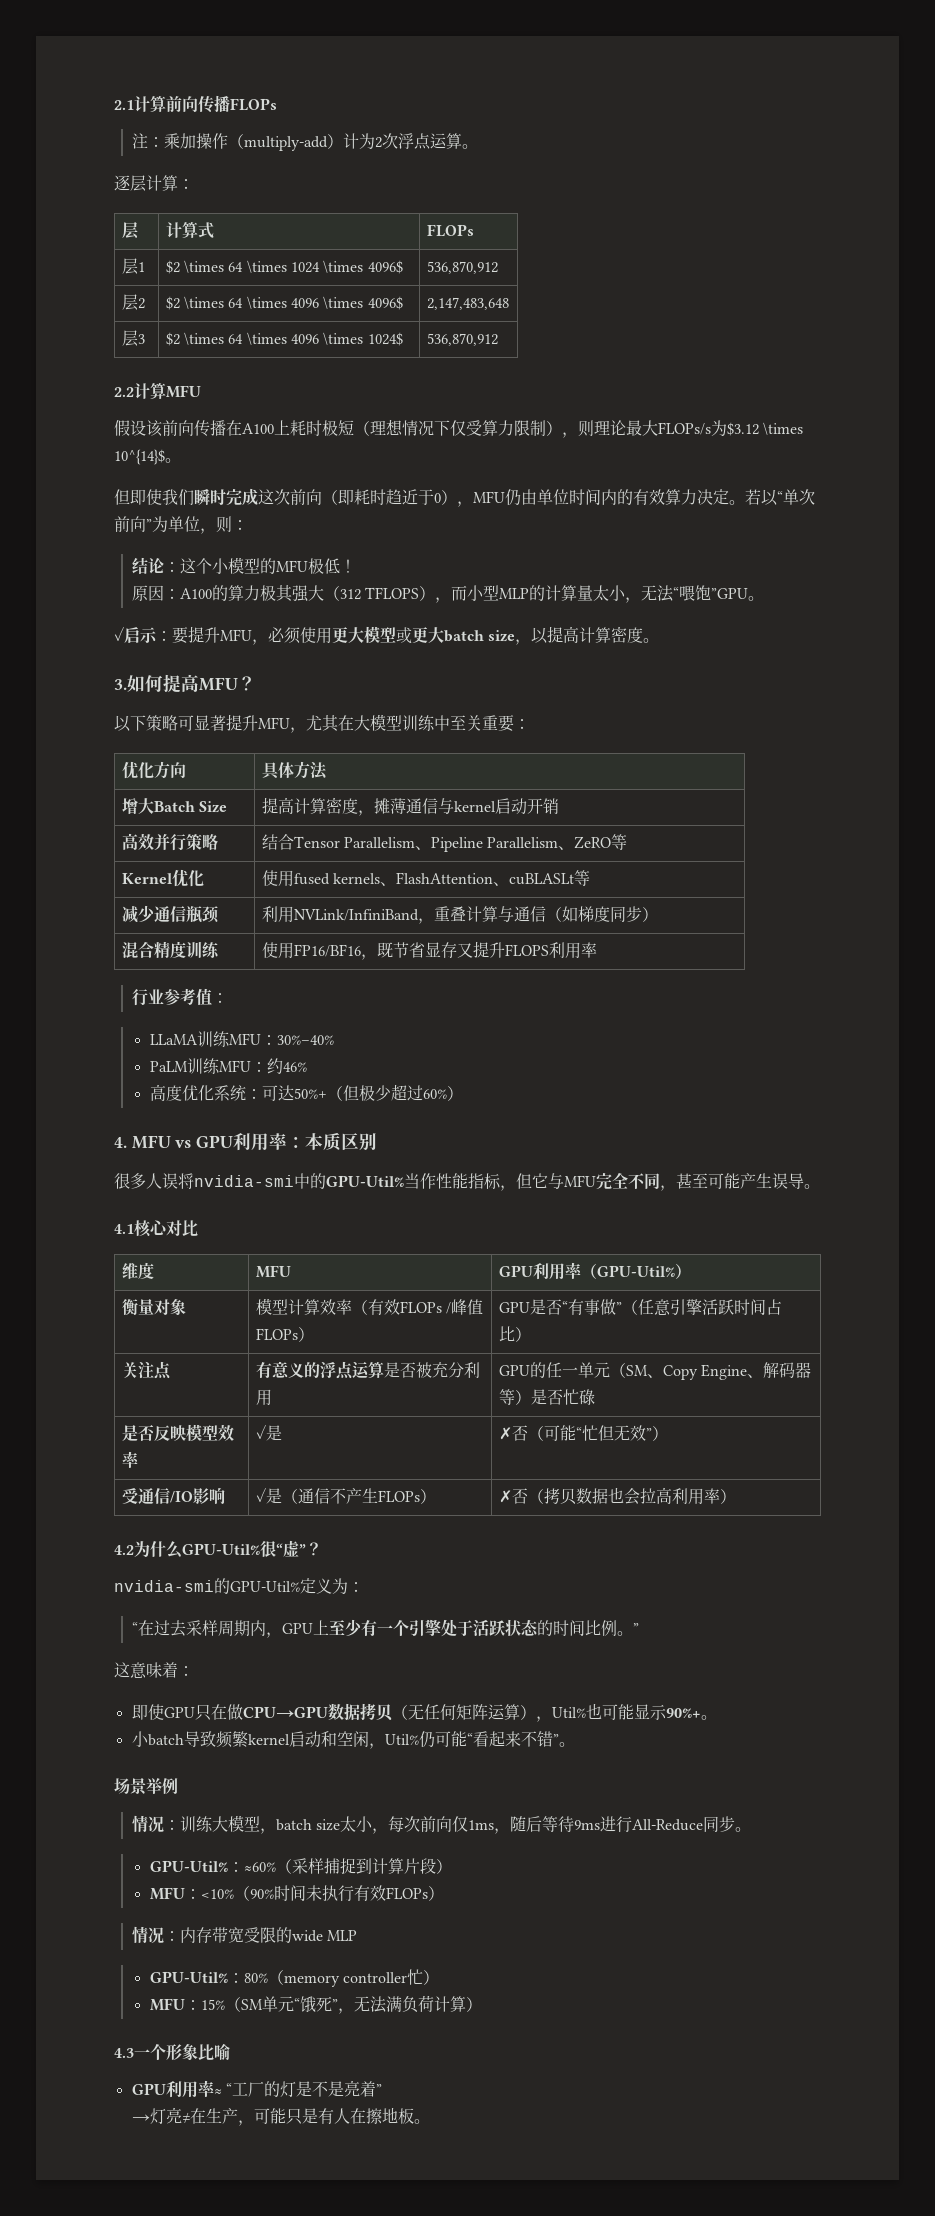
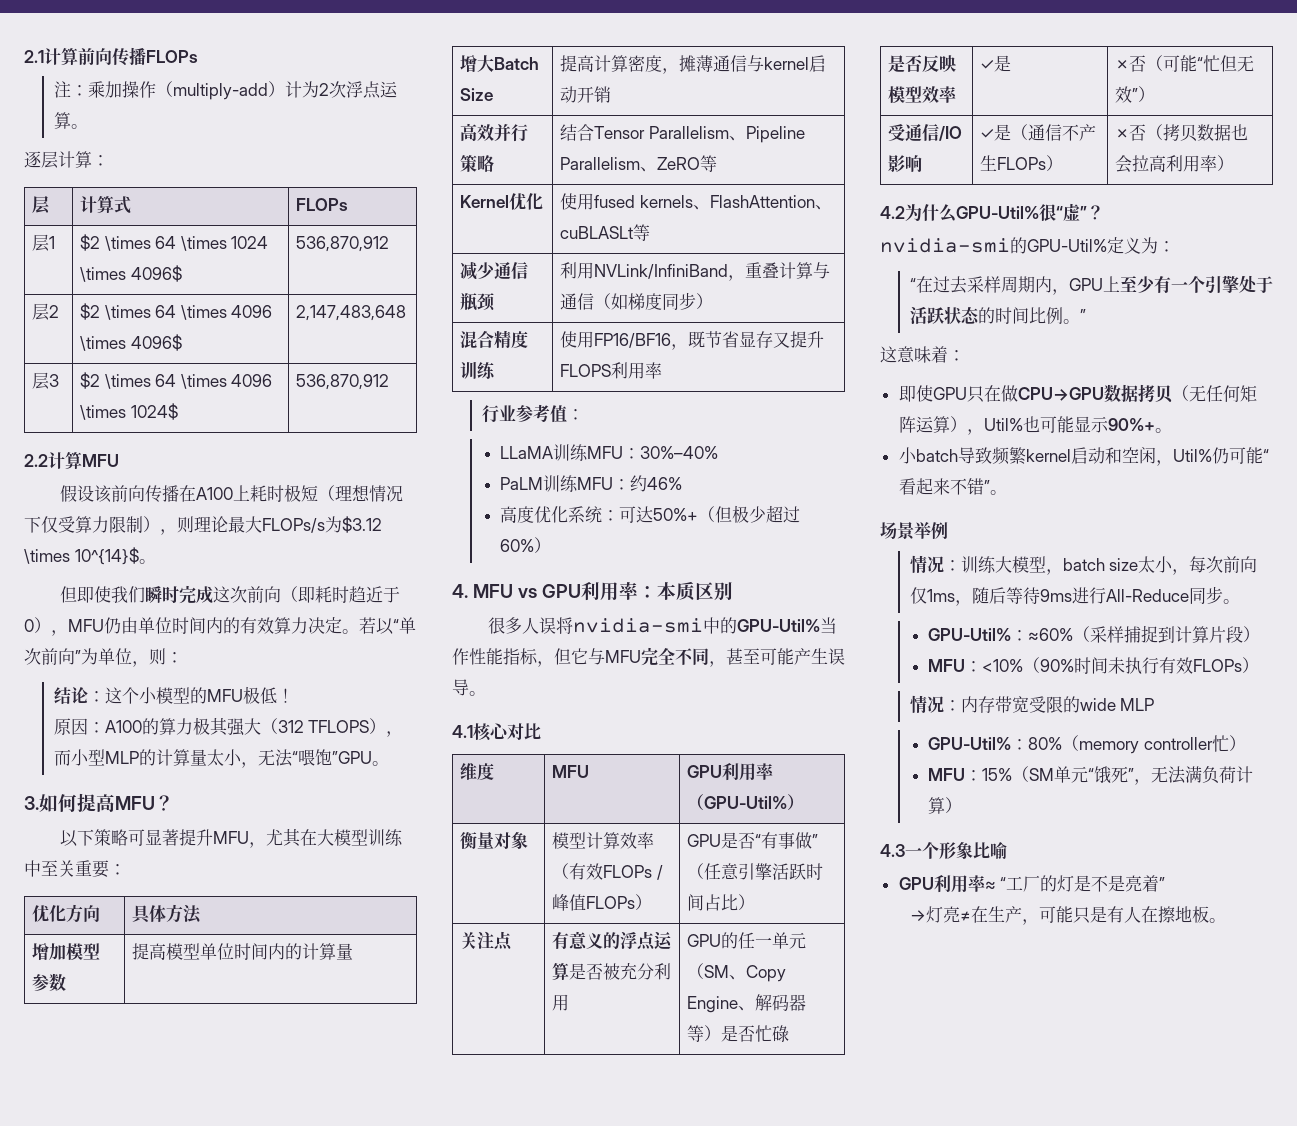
[114,626,660,645] // ✓启示：要提升MFU，必须使用更大模型或更大batch size，以提高计算密度。 -> (389, 763) none
(328, 771) none -> [32,943,101,961] [32,973,67,992] [132,943,354,960] // 增加模型参数 | 提高模型单位时间内的计算量

